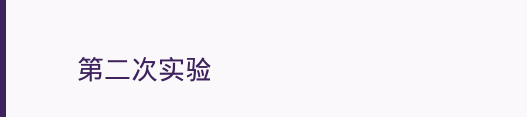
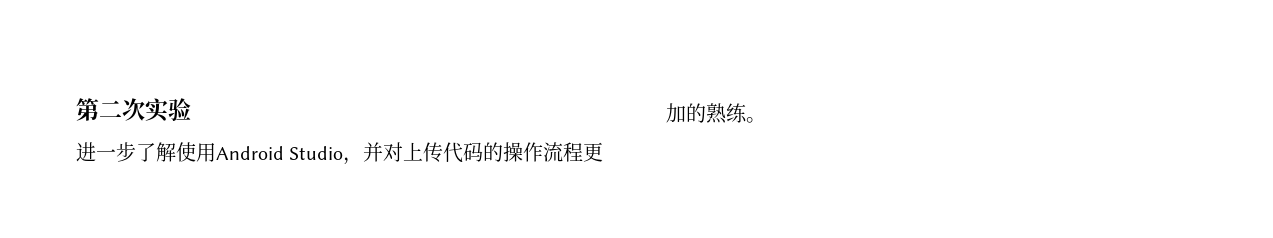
(212, 69) none -> [76,142,604,165] [666,103,766,124] // 进一步了解使用Android Studio，并对上传代码的操作流程更加的熟练。

